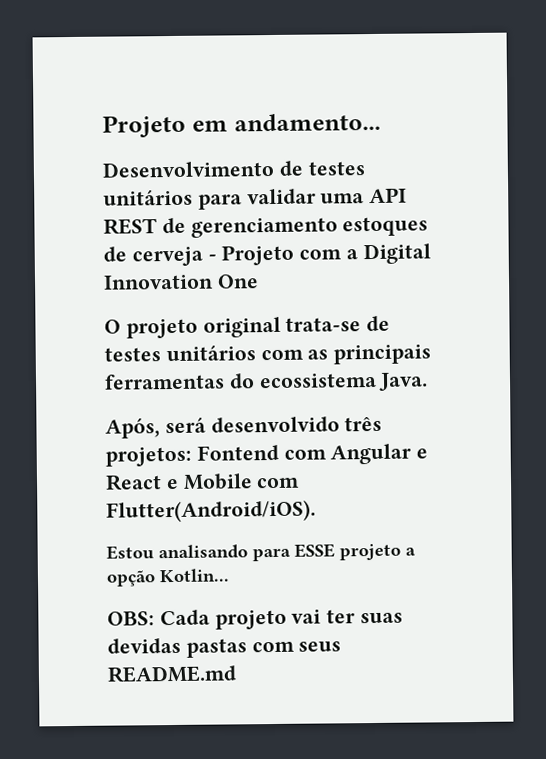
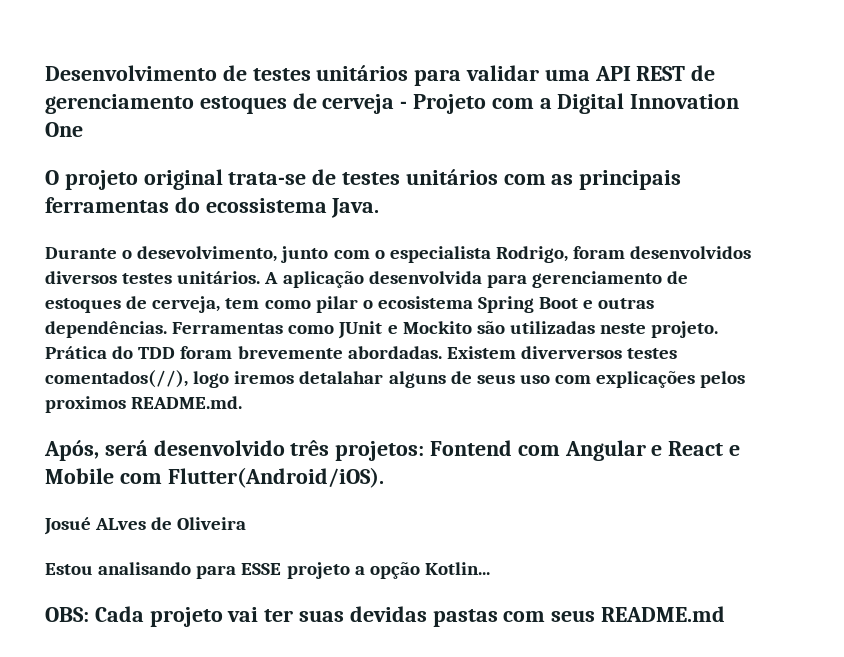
[102,112,381,138] Projeto em andamento... // -> (45, 73) none
(429, 381) none -> [45,246,752,263] [45,271,689,288] [45,296,655,313] [45,321,719,339] [45,346,678,359] [45,370,746,388] [45,396,243,413] // Durante o desevolvimento, junto com o especialista Rodrigo, foram desenvolvidos diversos testes unitários. A aplicação desenvolvida para gerenciamento de estoques de cerveja, tem como pilar o ecosistema Spring Boot e outras dependências. Ferramentas como JUnit e Mockito são utilizadas neste projeto. Prática do TDD foram brevemente abordadas. Existem diverversos testes comentados(//), logo iremos detalahar alguns de seus uso com explicações pelos proximos README.md.
(316, 511) none -> [44,517,247,535] // Josué ALves de Oliveira

